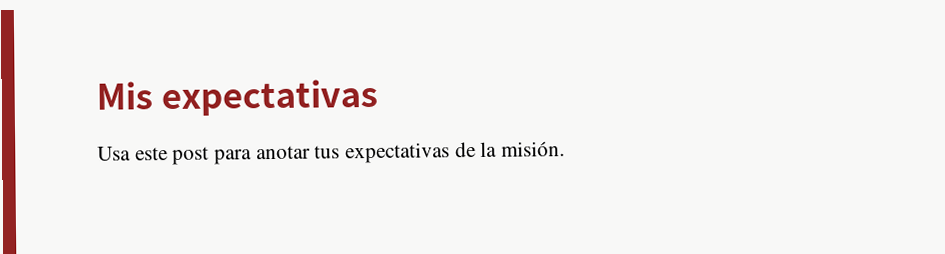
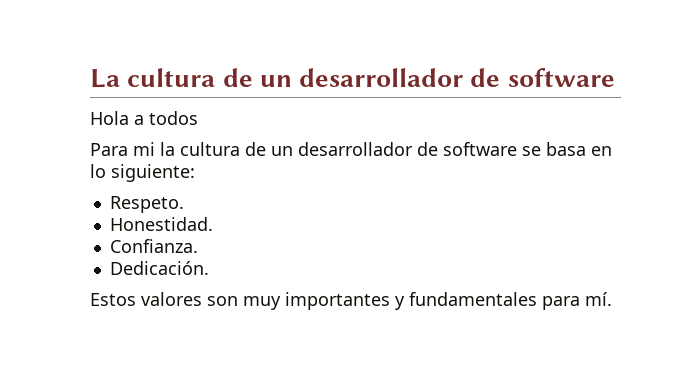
[96,78,379,117] [97,141,566,165] Mis expectativas // Usa este post para anotar tus expectativas de la misión. -> [90,68,615,88] [90,111,198,125] [90,142,612,156] [90,164,195,182] [109,196,184,213] [109,217,213,231] [109,239,198,253] [109,261,209,275] [90,292,612,310] La cultura de un desarrollador de software // Hola a todos // Para mi la cultura de un desarrollador de software se basa en lo siguiente: // Respeto. // Honestidad. // Confianza. // Dedicación. // Estos valores son muy importantes y fundamentales para mí.

